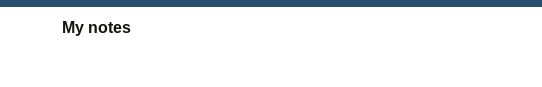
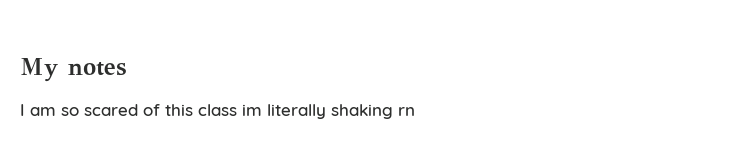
(132, 27) none -> [20,104,415,119] // I am so scared of this class im literally shaking rn

